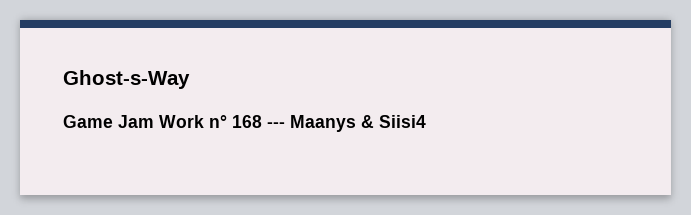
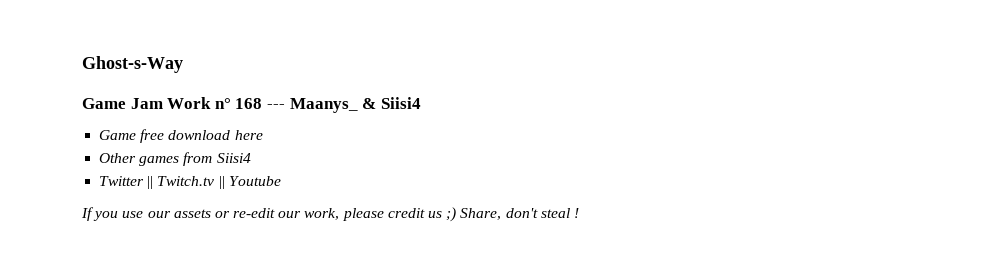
[290,115,356,132] Maanys -> [289,98,358,113] Maanys_
(426, 121) none -> [99,129,263,143] [99,152,251,166] [99,176,281,189] [81,207,579,222] // Game free download here // Other games from Siisi4 // Twitter || Twitch.tv || Youtube // If you use our assets or re-edit our work, please credit us ;) Share, don't steal !

